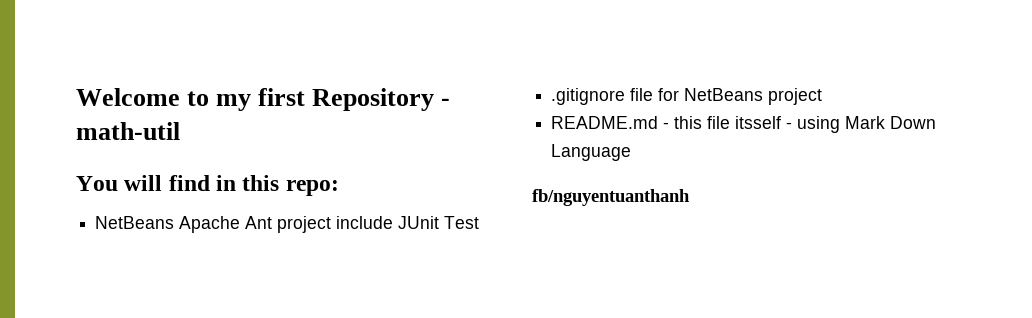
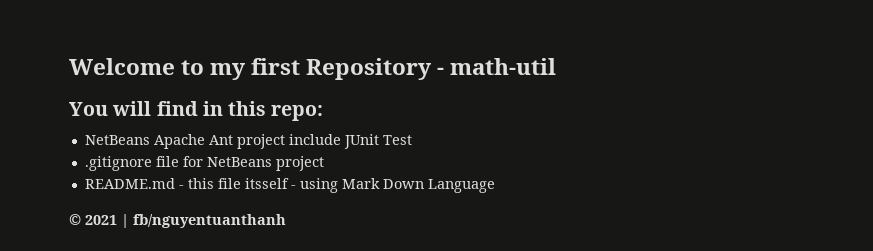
(632, 152) none -> [69,214,129,228] © 2021 |

